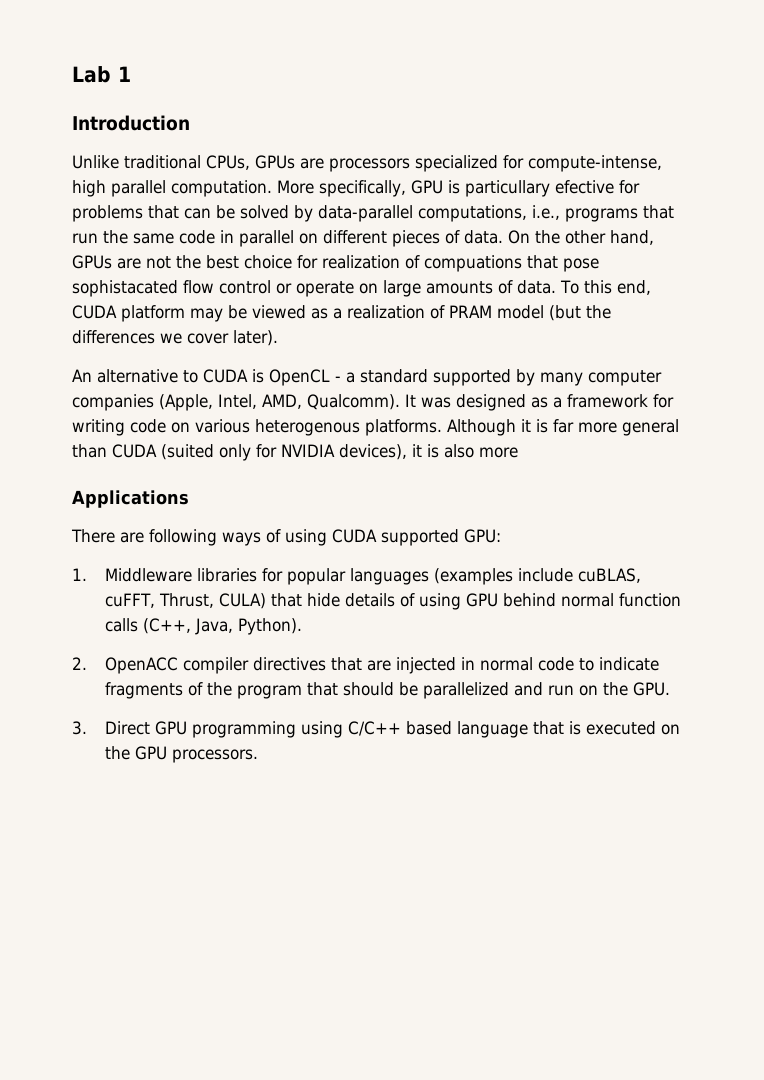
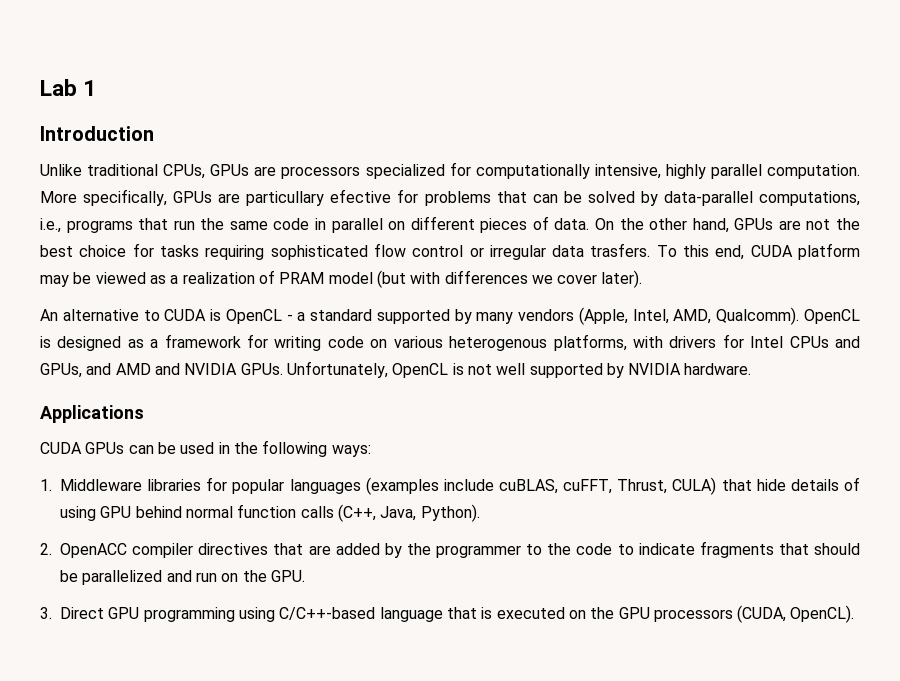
[528,155,662,172] [72,180,106,197] compute-intense, high -> [475,164,706,179] computationally intensive, highly
[411,180,460,194] GPU is -> [173,191,241,203] GPUs are
[322,255,599,272] [72,280,556,297] realization of compuations that pose sophistacated flow control or operate on large amounts of data. -> [159,243,651,260] tasks requiring sophisticated flow control or irregular data trasfers.
[586,305,611,319] the -> [410,272,441,284] with
[588,370,662,386] [72,394,154,411] computer companies -> [518,309,575,321] vendors
[405,394,451,408] It was -> [804,309,860,324] [40,336,51,348] OpenCL is
[365,419,679,436] [72,444,518,461] [72,490,189,508] [71,529,501,546] platforms. Although it is far more general than CUDA (suited only for NVIDIA devices), it is also more // Applications // There are following ways of using CUDA supported GPU: -> [553,334,860,351] [40,361,752,378] [40,405,144,423] [40,440,371,457] platforms, with drivers for Intel CPUs and GPUs, and AMD and NVIDIA GPUs. Unfortunately, OpenCL is not well supported by NVIDIA hardware. // Applications // CUDA GPUs can be used in the following ways:
[395,657,533,674] injected in normal -> [335,543,572,558] added by the programmer to the
[187,682,302,699] of the program -> (774, 549) none
[347,721,452,736] C/C++ based -> [279,607,376,620] C/C++-based
[171,749,258,763] processors. -> [653,605,855,623] processors (CUDA, OpenCL).

